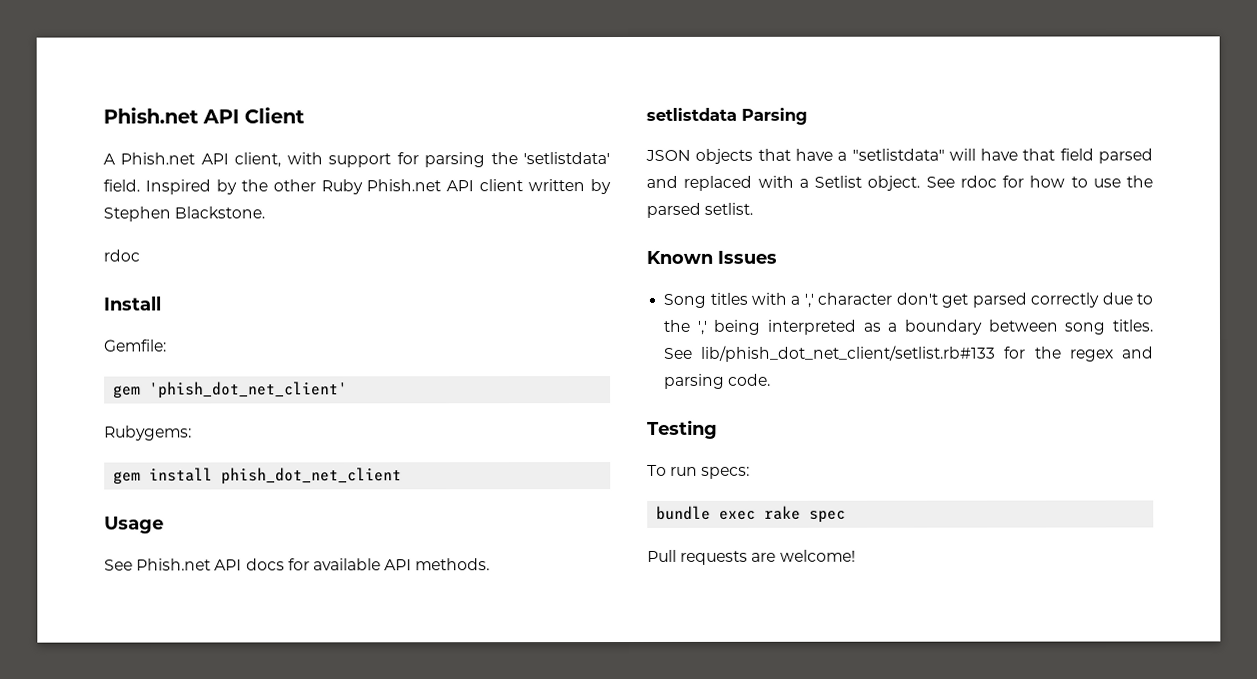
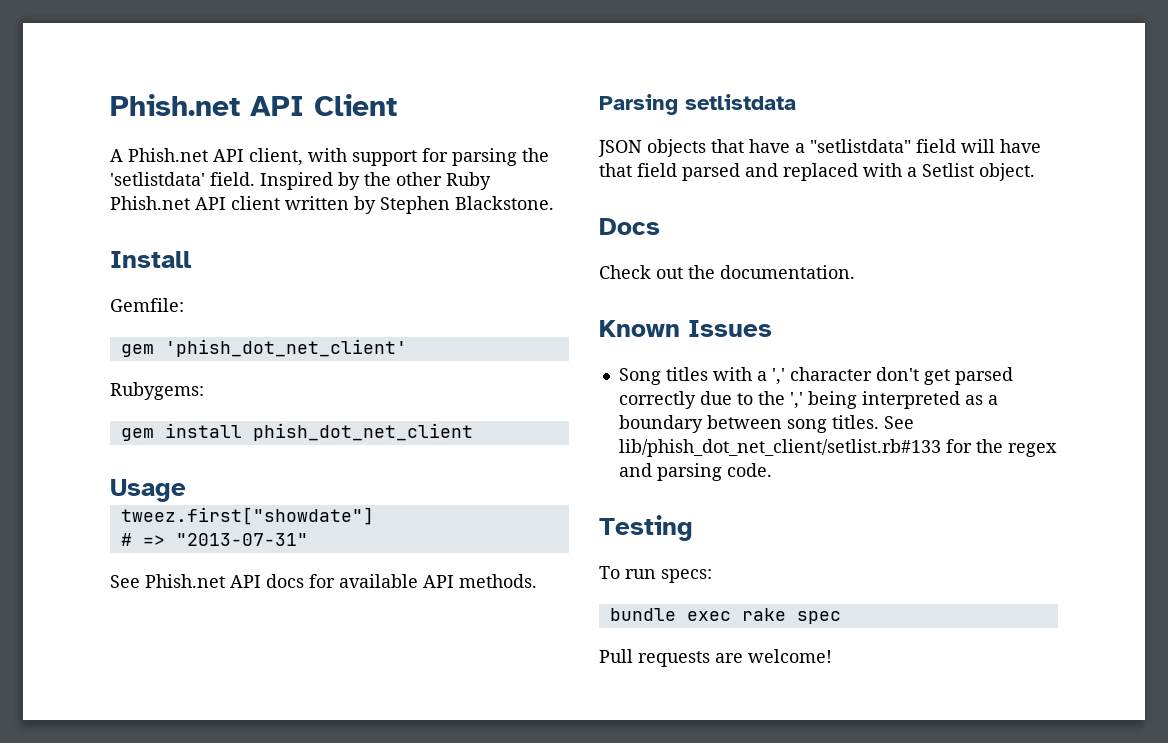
[103,249,140,262] // rdoc -> (554, 203) none
(164, 525) none -> [120,507,374,525] [120,533,308,546] // tweez.first["showdate"] // # => "2013-07-31"
(491, 564) none -> [599,94,678,115] Parsing
[741,107,808,125] Parsing -> (796, 102) none
(945, 154) none -> [916,139,956,153] field
[925,175,1153,188] [646,202,754,218] See rdoc for how to use the parsed setlist. -> [599,218,660,235] [599,265,855,279] // Docs // Check out the documentation.

